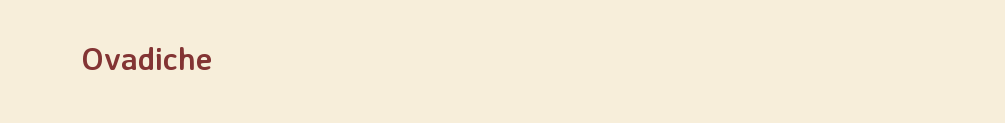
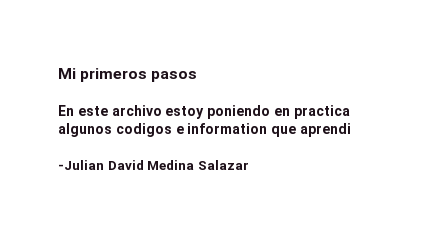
[82,47,213,70] Ovadiche -> [58,68,198,82] [58,105,350,119] [58,123,351,137] [58,160,249,170] Mi primeros pasos // En este archivo estoy poniendo en practica algunos codigos e information que aprendi // -Julian David Medina Salazar

